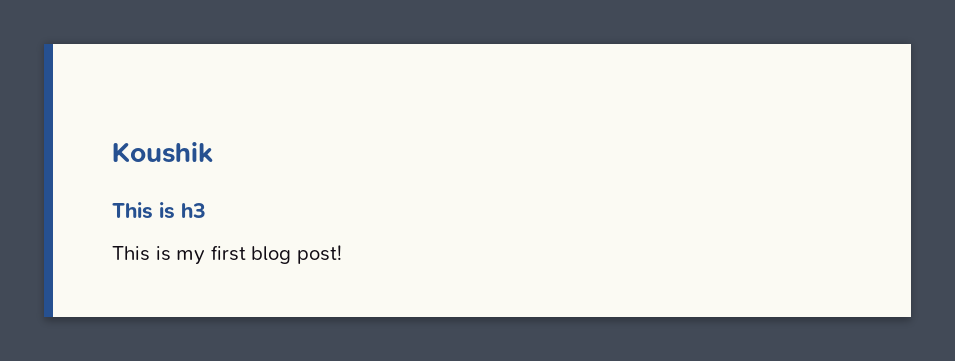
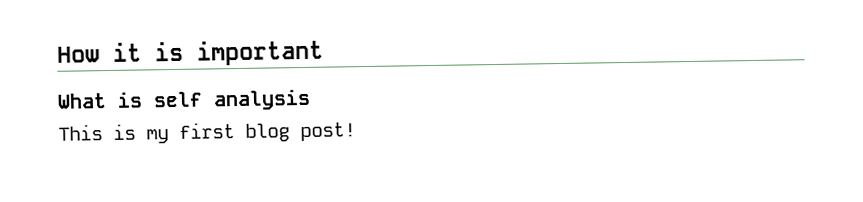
[112,142,213,163] [112,202,206,219] Koushik // This is h3 -> [57,39,324,66] [57,88,311,111] How it is important // What is self analysis

